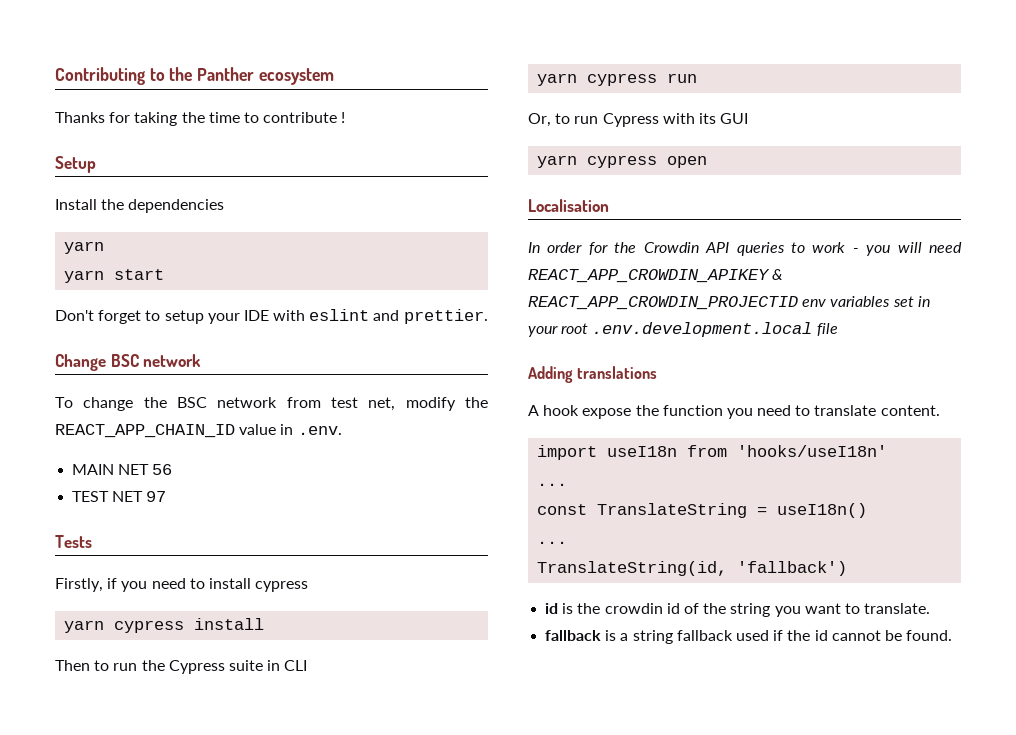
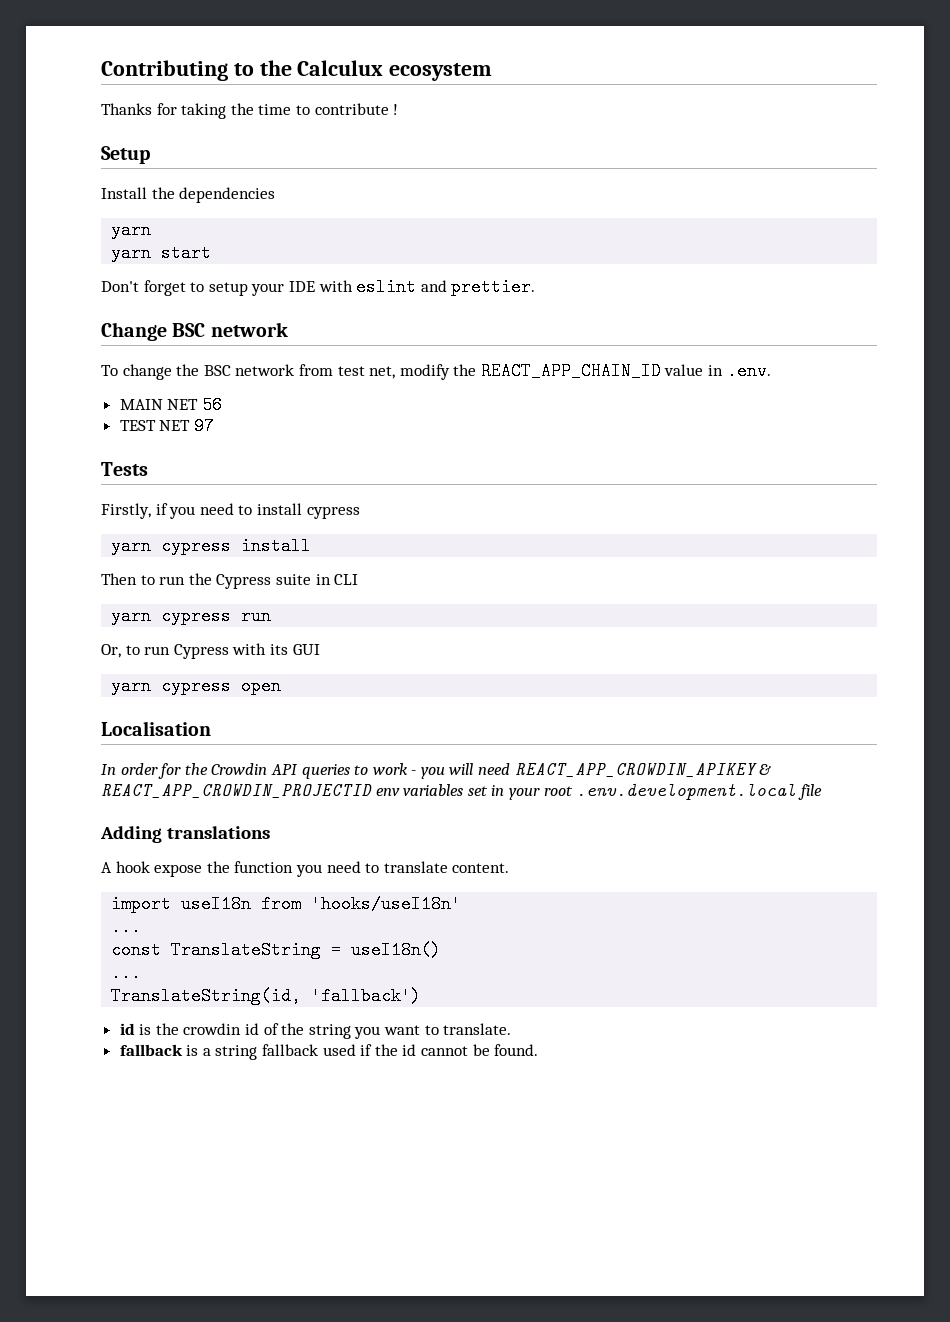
[197,67,255,81] Panther -> [297,60,384,76] Calculux

